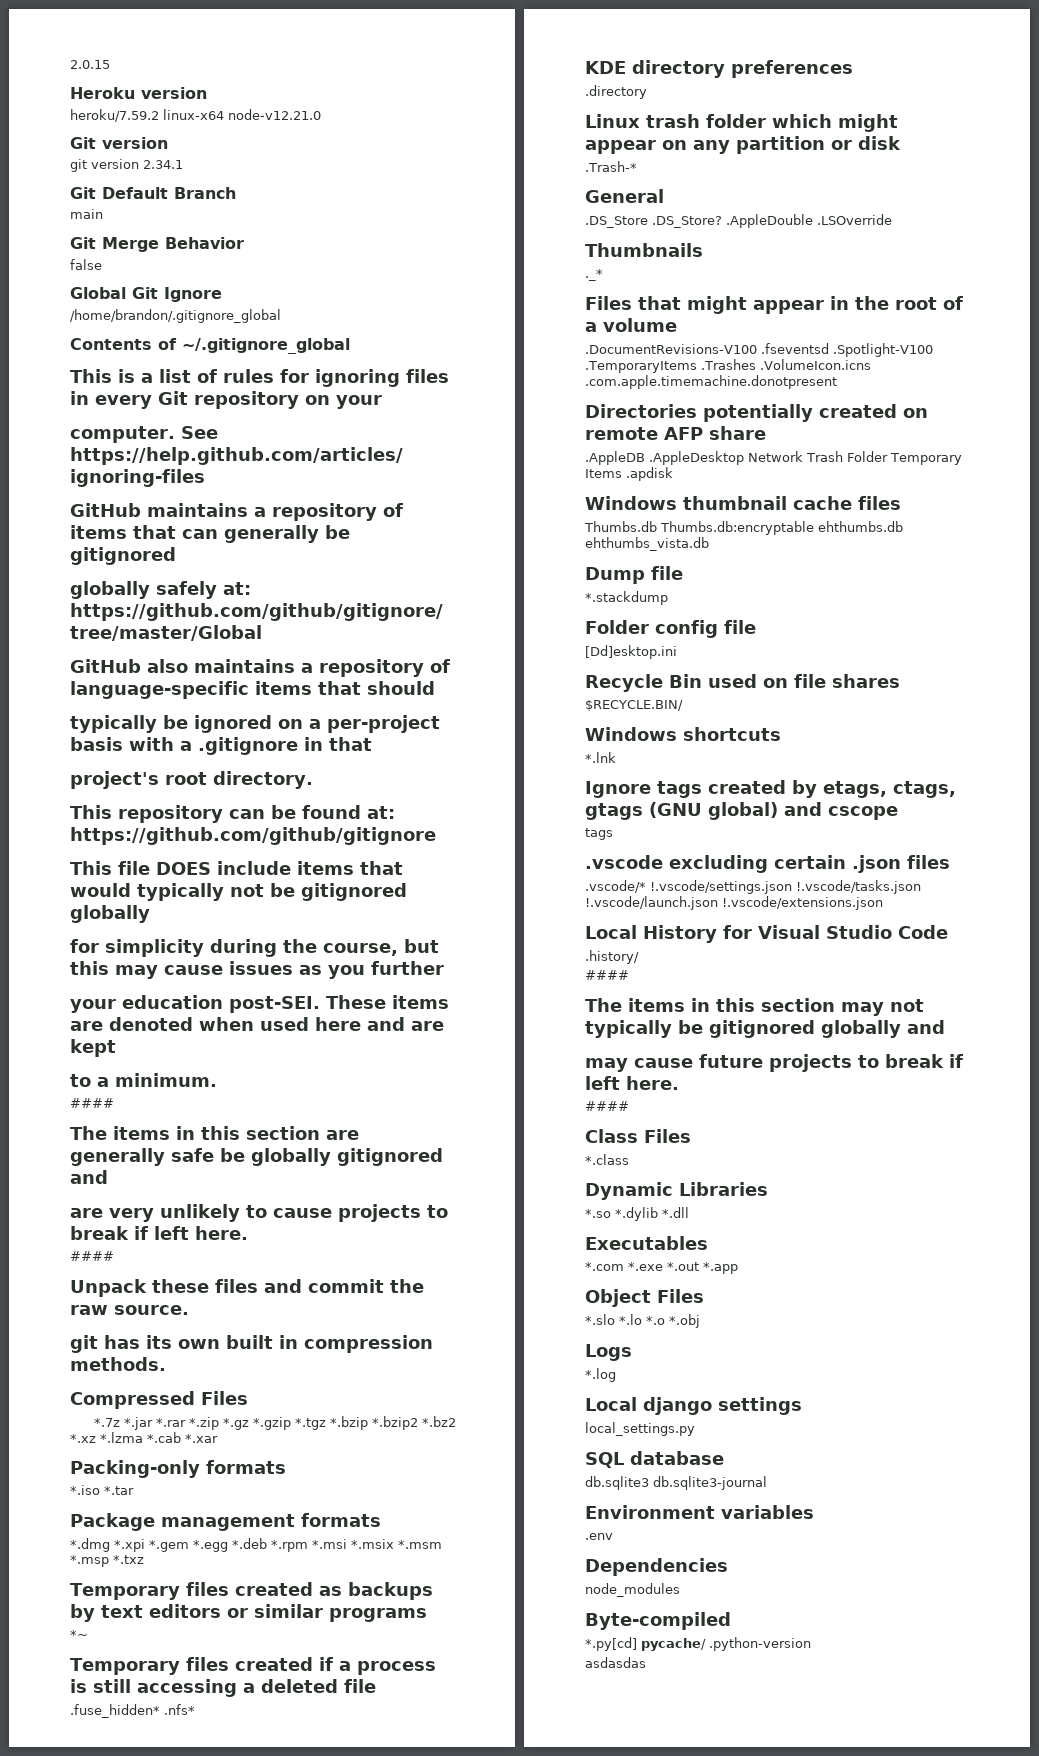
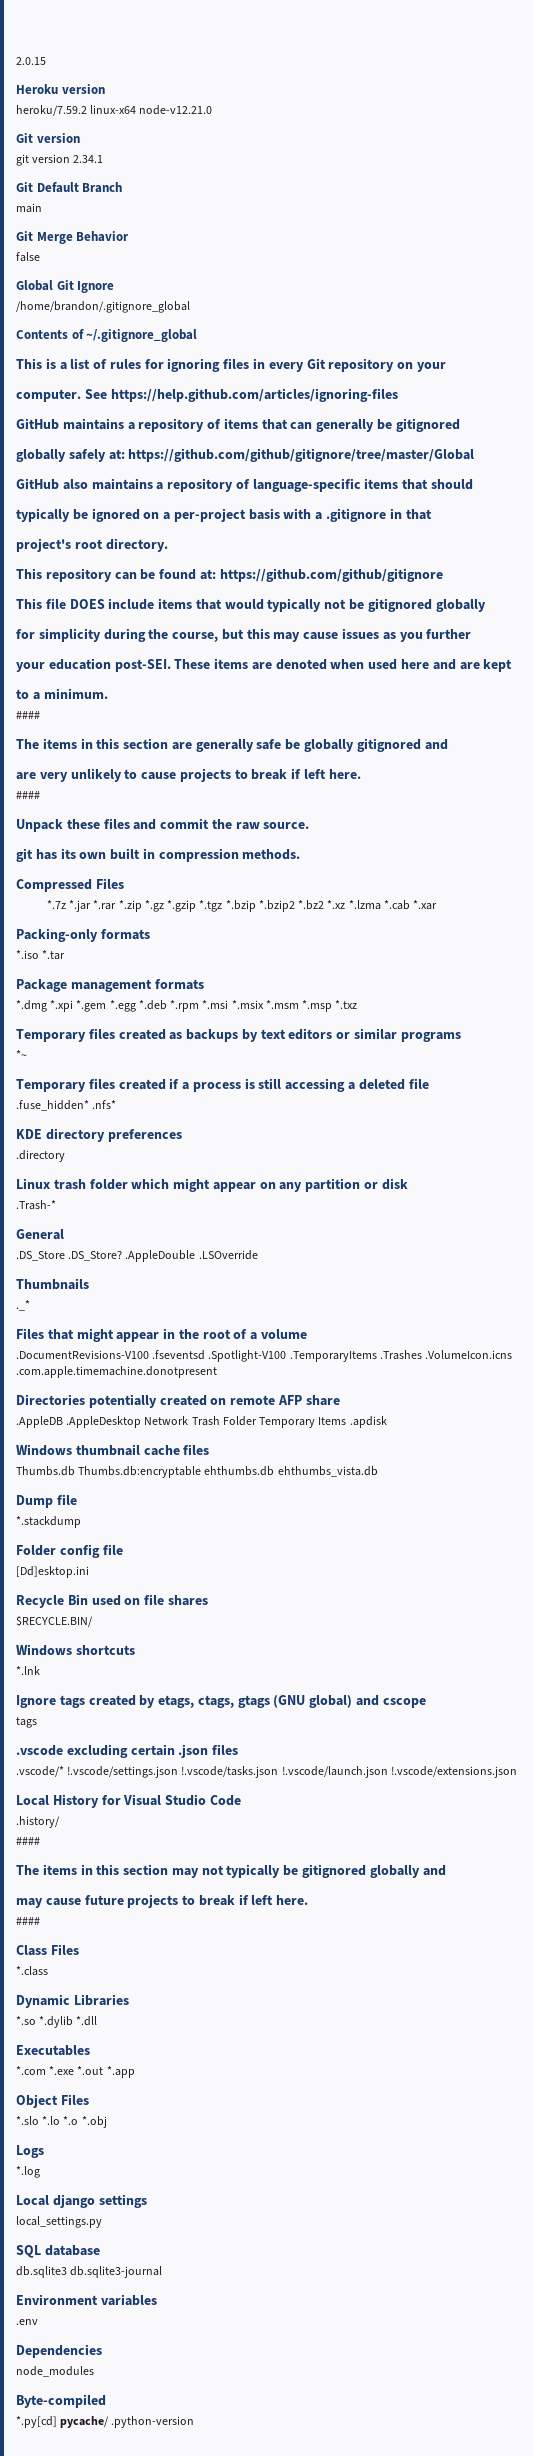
[585,1657,646,1668] // asdasdas -> (195, 2422) none

